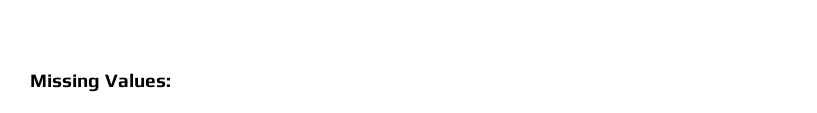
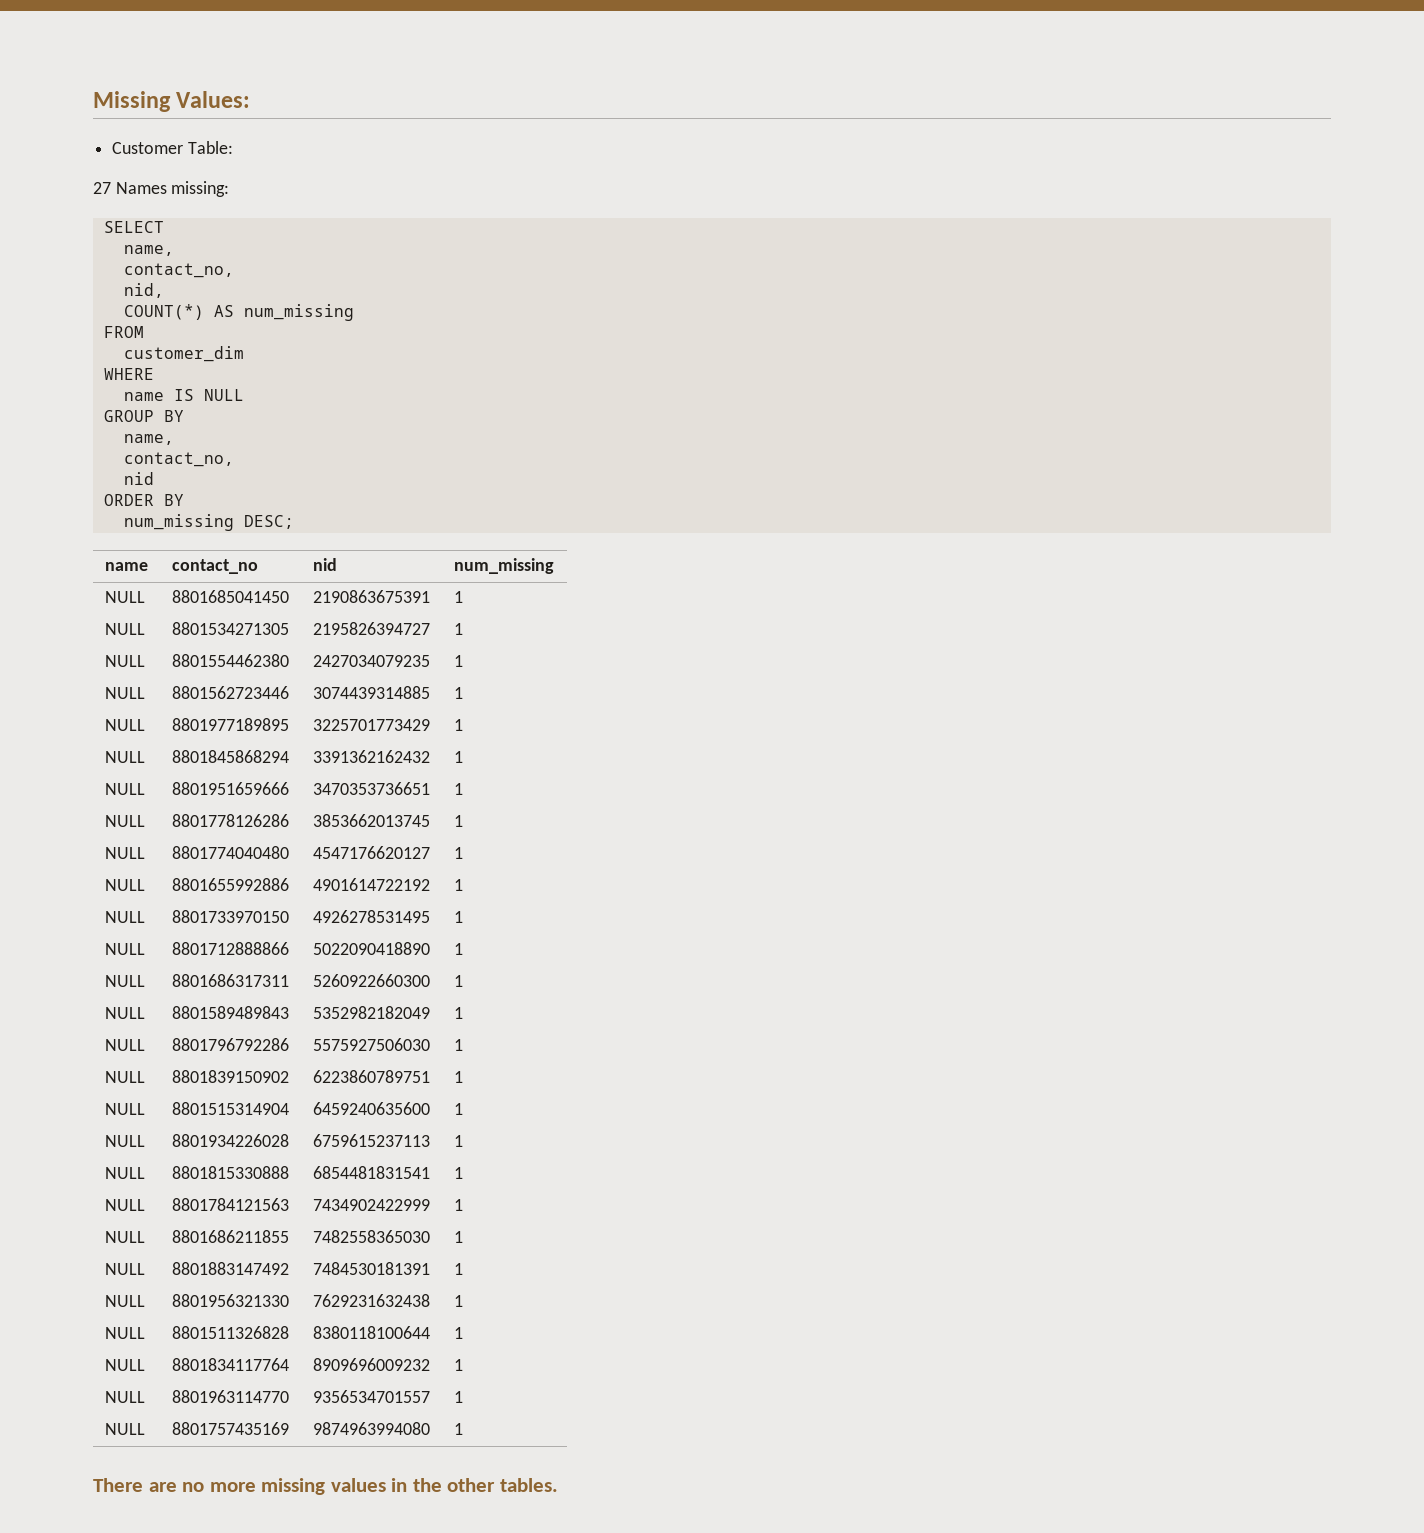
(172, 80) none -> [112,141,233,154] [93,181,230,197] [103,221,164,233] [123,245,174,256] [123,263,234,278] [123,283,164,298] [123,304,354,321] [103,326,144,338] [123,346,244,362] [103,368,154,380] [123,389,244,401] [103,410,184,422] [123,434,174,445] [123,452,234,467] [123,472,154,485] [103,494,184,506] [123,514,294,531] [104,562,148,571] [171,559,258,574] [312,558,337,571] [453,558,554,574] [104,591,145,603] [171,590,289,603] [312,590,430,603] [453,591,463,603] [104,623,145,635] [171,622,289,635] [312,622,430,635] [453,623,463,635] [104,655,145,667] [171,654,289,667] [312,655,430,667] [453,655,463,667] [104,687,145,699] [171,686,289,699] [312,686,430,699] [453,687,463,699] [104,719,145,731] [171,718,289,731] [312,719,430,731] [453,719,463,731] [104,751,145,763] [171,750,289,763] [312,750,430,763] [453,751,463,763] [104,783,145,795] [171,782,289,795] [312,782,430,795] [453,783,463,795] [104,815,145,827] [171,814,289,827] [312,814,430,827] [453,815,463,827] [104,847,145,859] [171,846,289,859] [312,846,430,859] [453,847,463,859] [104,879,145,891] [171,878,289,891] [312,878,430,891] [453,879,463,891] [104,911,145,923] [171,910,289,923] [312,910,430,923] [453,911,463,923] [104,943,145,955] [171,942,289,955] [312,942,430,955] [453,943,463,955] [104,975,145,987] [171,974,289,987] [312,974,430,987] [453,975,463,987] [104,1007,145,1019] [171,1006,289,1019] [312,1006,430,1019] [453,1007,463,1019] [104,1039,145,1051] [171,1038,289,1051] [312,1038,430,1051] [453,1039,463,1051] [104,1071,145,1083] [171,1070,289,1083] [312,1070,430,1083] [453,1071,463,1083] [104,1103,145,1115] [171,1102,289,1115] [312,1102,430,1115] [453,1103,463,1115] [104,1135,145,1147] [171,1134,289,1147] [312,1134,430,1147] [453,1135,463,1147] [104,1167,145,1179] [171,1166,289,1179] [312,1166,430,1179] [453,1167,463,1179] [104,1199,145,1211] [171,1198,289,1211] [312,1199,430,1211] [453,1199,463,1211] [104,1231,145,1243] [171,1230,289,1243] [312,1230,430,1243] [453,1231,463,1243] [104,1263,145,1275] [171,1262,289,1275] [312,1262,430,1275] [453,1263,463,1275] [104,1295,145,1307] [171,1294,289,1307] [312,1294,430,1307] [453,1295,463,1307] [104,1327,145,1339] [171,1326,289,1339] [312,1326,430,1339] [453,1327,463,1339] [104,1359,145,1371] [171,1358,289,1371] [312,1358,430,1371] [453,1359,463,1371] [104,1391,145,1403] [171,1390,289,1403] [312,1390,430,1403] [453,1391,463,1403] [104,1423,145,1435] [171,1422,289,1435] [312,1422,430,1435] [453,1423,463,1435] [93,1478,558,1495] // Customer Table: // 27 Names missing: // SELECT // name, // contact_no, // nid, // COUNT(*) AS num_missing // FROM // customer_dim // WHERE // name IS NULL // GROUP BY // name, // contact_no, // nid // ORDER BY // num_missing DESC; // name | contact_no | nid | num_missing // NULL | 8801685041450 | 2190863675391 | 1 // NULL | 8801534271305 | 2195826394727 | 1 // NULL | 8801554462380 | 2427034079235 | 1 // NULL | 8801562723446 | 3074439314885 | 1 // NULL | 8801977189895 | 3225701773429 | 1 // NULL | 8801845868294 | 3391362162432 | 1 // NULL | 8801951659666 | 3470353736651 | 1 // NULL | 8801778126286 | 3853662013745 | 1 // NULL | 8801774040480 | 4547176620127 | 1 // NULL | 8801655992886 | 4901614722192 | 1 // NULL | 8801733970150 | 4926278531495 | 1 // NULL | 8801712888866 | 5022090418890 | 1 // NULL | 8801686317311 | 5260922660300 | 1 // NULL | 8801589489843 | 5352982182049 | 1 // NULL | 8801796792286 | 5575927506030 | 1 // NULL | 8801839150902 | 6223860789751 | 1 // NULL | 8801515314904 | 6459240635600 | 1 // NULL | 8801934226028 | 6759615237113 | 1 // NULL | 8801815330888 | 6854481831541 | 1 // NULL | 8801784121563 | 7434902422999 | 1 // NULL | 8801686211855 | 7482558365030 | 1 // NULL | 8801883147492 | 7484530181391 | 1 // NULL | 8801956321330 | 7629231632438 | 1 // NULL | 8801511326828 | 8380118100644 | 1 // NULL | 8801834117764 | 8909696009232 | 1 // NULL | 8801963114770 | 9356534701557 | 1 // NULL | 8801757435169 | 9874963994080 | 1 // There are no more missing values in the other tables.

